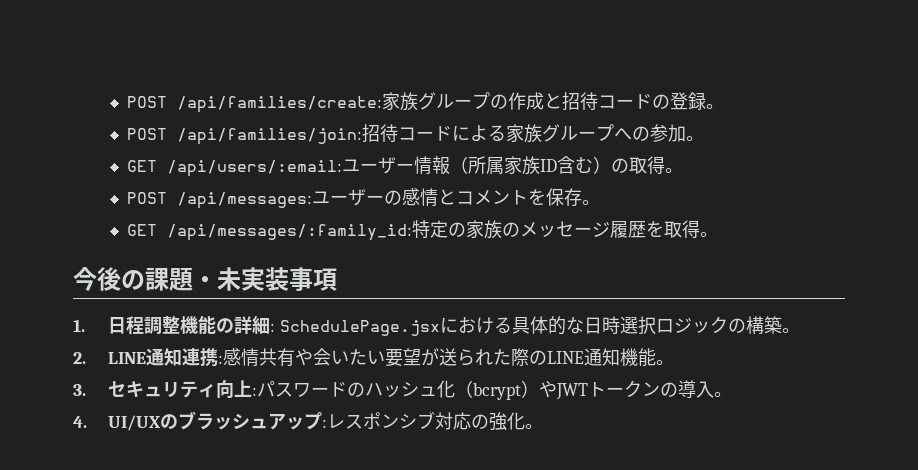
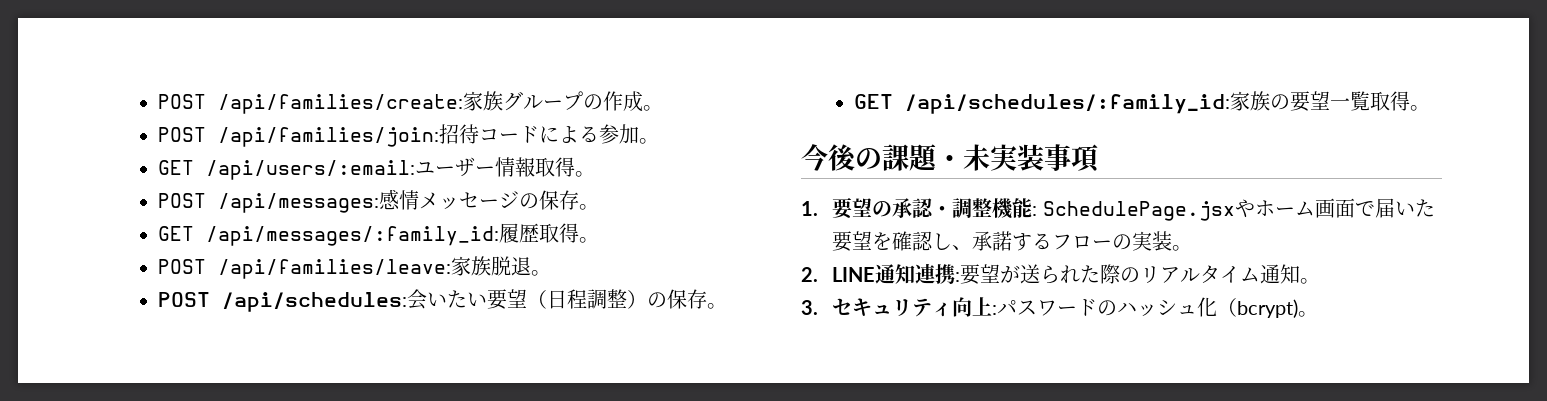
[544,92,707,111] と招待コードの登録 -> (644, 101) none
[506,124,651,143] 家族グループへの -> (600, 134) none
[450,156,684,175] [127,188,601,209] [127,220,665,241] （所属家族ID含む）の取得。 // POST /api/messages:ユーザーの感情とコメントを保存。 // GET /api/messages/:family_id:特定の家族のメッセージ履歴を -> [535,157,596,177] [158,189,600,213] [158,223,600,246] [158,256,552,279] [158,289,728,312] [854,91,1371,114] 取得。 // POST /api/messages:感情メッセージの保存。 // GET /api/messages/:family_id:履歴取得。 // POST /api/families/leave:家族脱退。 // POST /api/schedules:会いたい要望（日程調整）の保存。 // GET /api/schedules/:family_id:家族の要望一覧
[107,316,144,335] 日程 -> [832,198,953,219] 要望の承認・
[215,316,270,334] の詳細 -> (1033, 208) none
[439,316,782,335] における具体的な日時選択ロジックの構築 -> [1234,198,1435,218] [832,231,1173,252] やホーム画面で届いた要望を確認し、承諾するフローの実装
[222,348,385,367] 感情共有や会いたい -> (961, 277) none
[546,348,656,367] LINE通知機能 -> [1140,264,1301,284] リアルタイム通知
[472,380,732,400] [73,411,525,431] bcrypt）やJWTトークンの導入。 // 4. UI/UXのブラッシュアップ:レスポンシブ対応の強化 -> [1237,299,1299,318] bcrypt)

